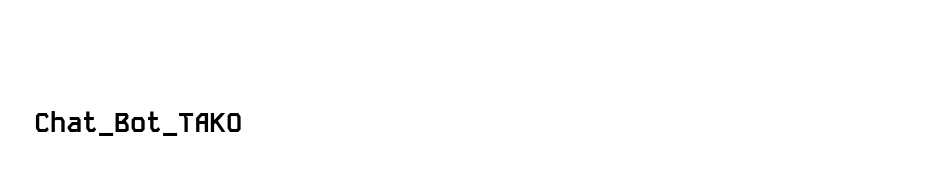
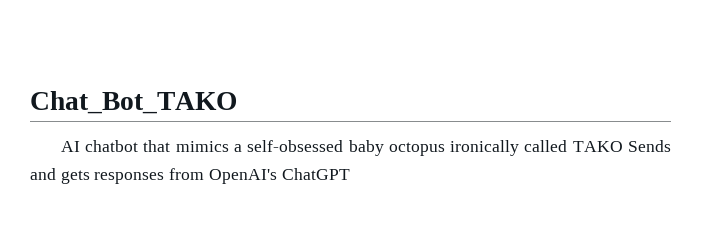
(242, 123) none -> [60,140,672,156] [30,168,350,184] // AI chatbot that mimics a self-obsessed baby octopus ironically called TAKO Sends and gets responses from OpenAI's ChatGPT

